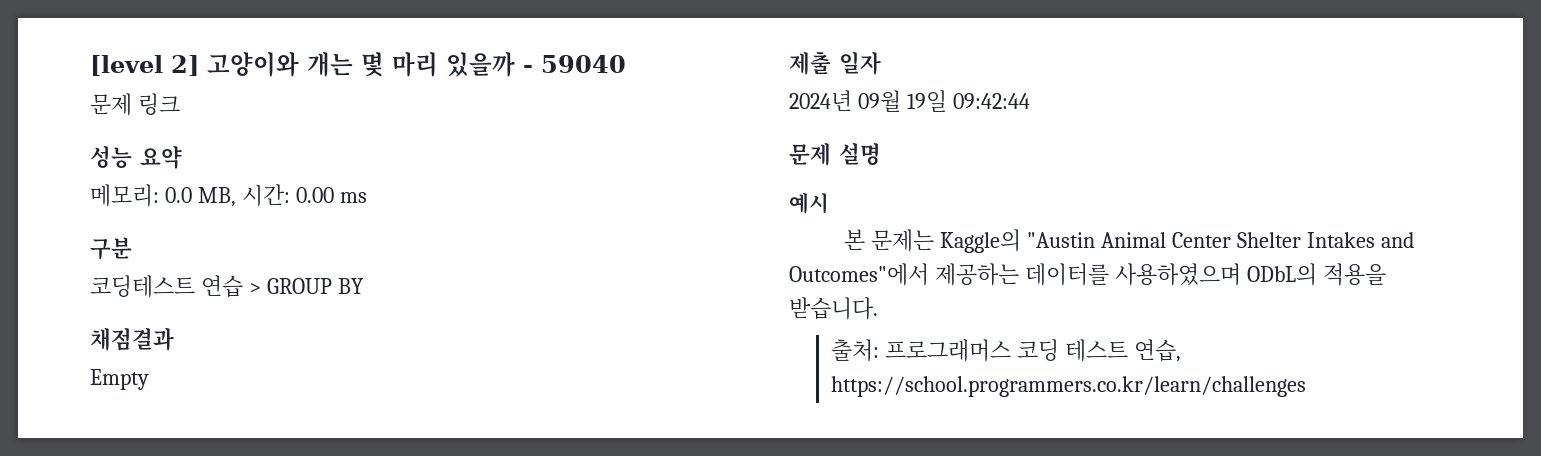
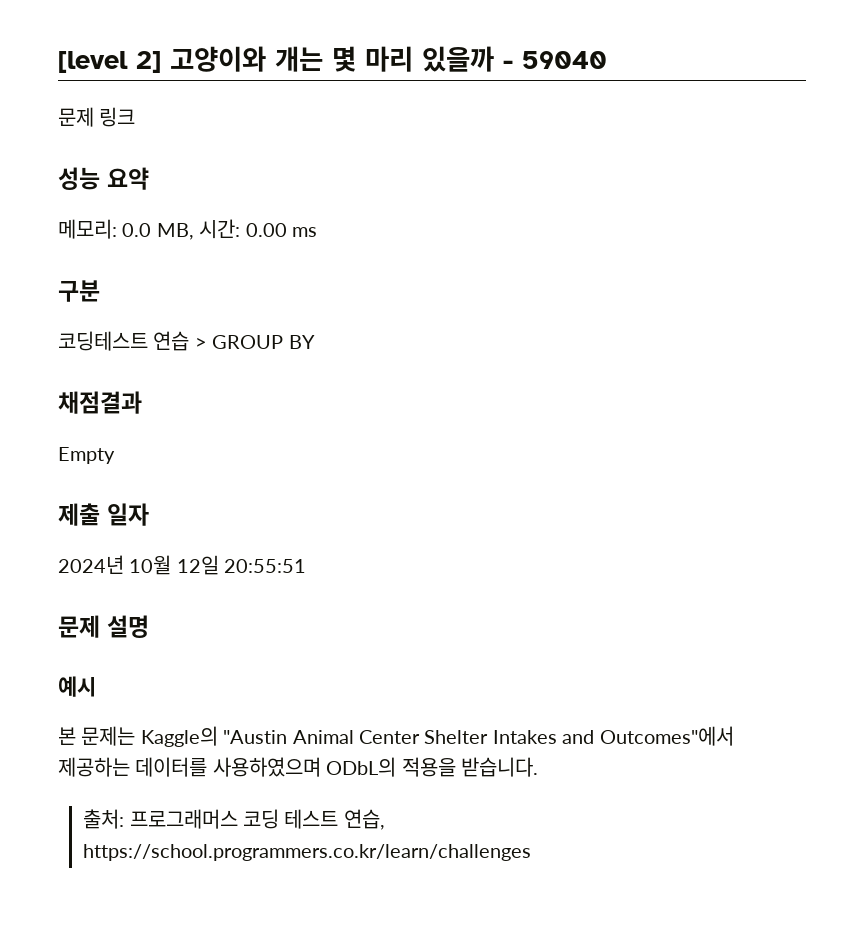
[857,90,1030,112] 09월 19일 09:42:44 -> [129,555,307,575] 10월 12일 20:55:51

